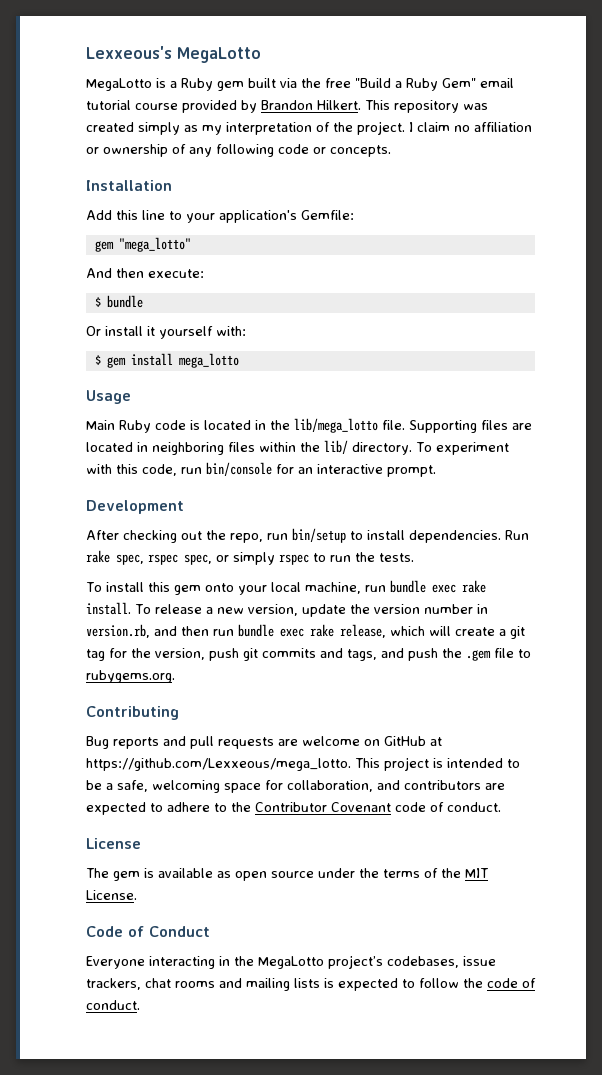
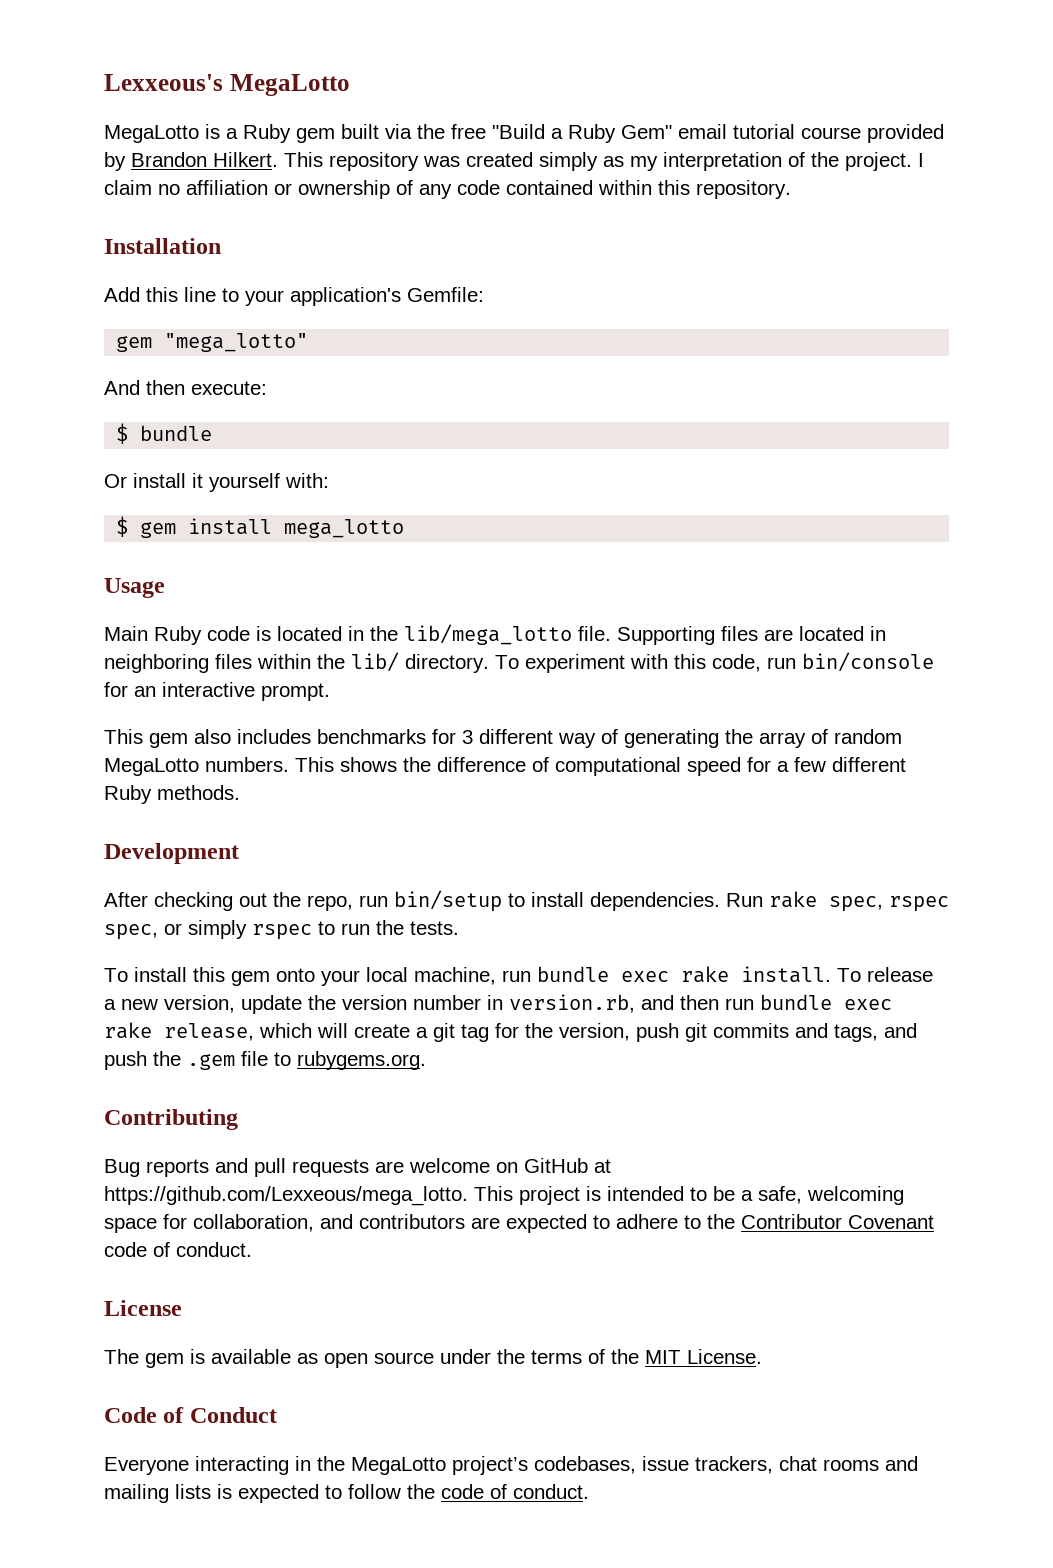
[216,144,391,157] following code or concepts. -> [457,180,791,199] code contained within this repository.
(436, 471) none -> [104,729,902,748] [104,757,906,776] [104,785,240,804] // This gem also includes benchmarks for 3 different way of generating the array of random MegaLotto numbers. This shows the difference of computational speed for a few different Ruby methods.

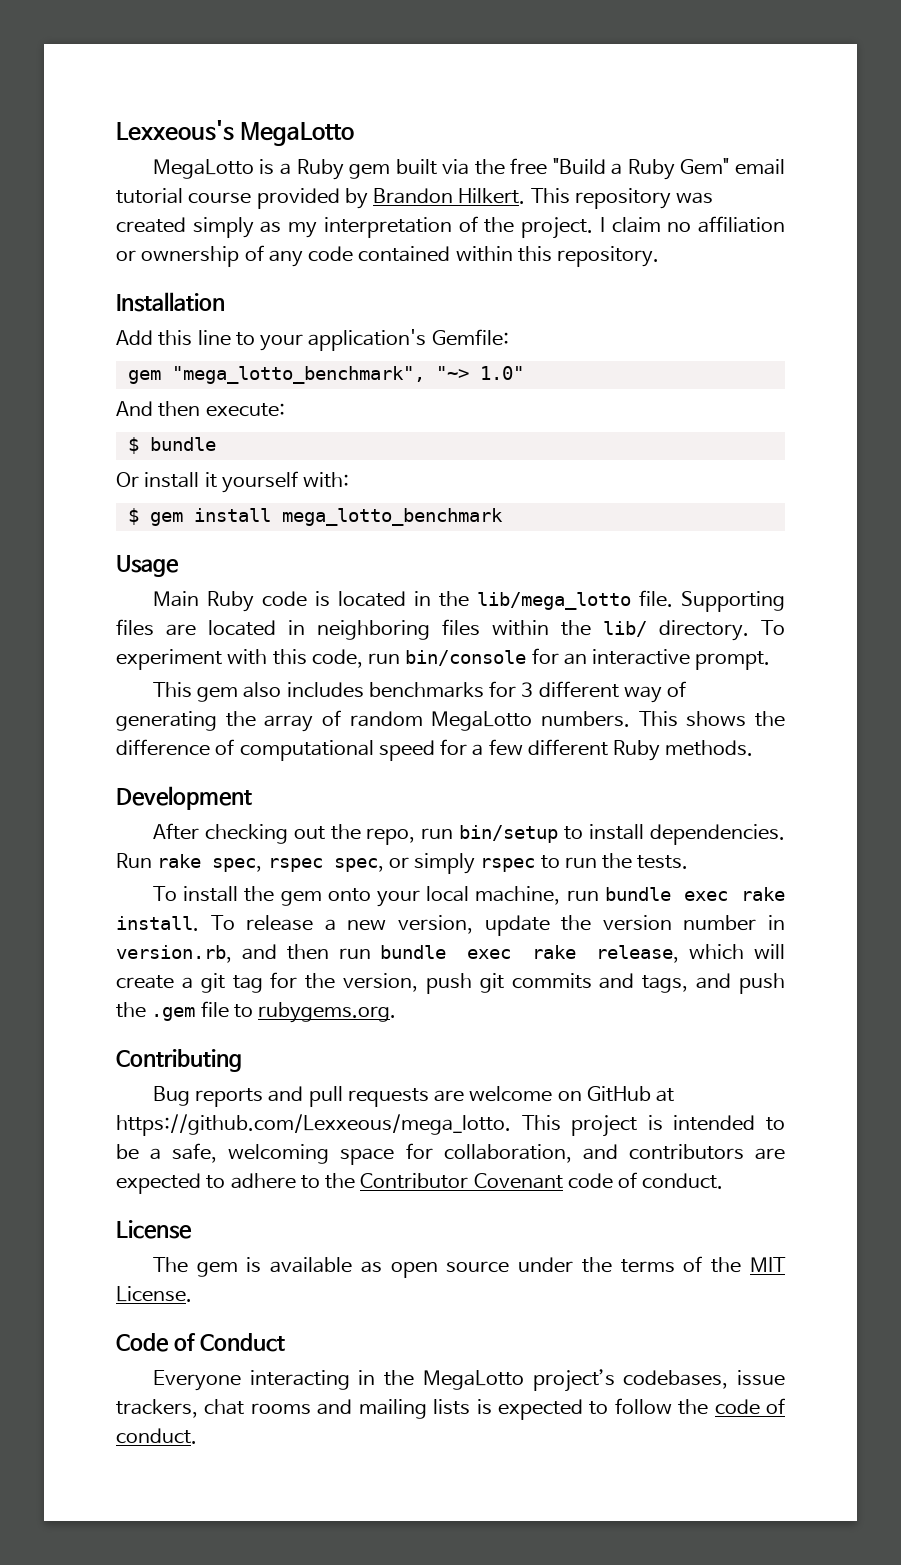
[164,333,309,352] "mega_lotto" -> [171,366,524,384] "mega_lotto_benchmark", "~> 1.0"
[284,519,405,538] mega_lotto -> [281,508,503,526] mega_lotto_benchmark
[193,967,225,982] this -> [244,886,275,902] the

